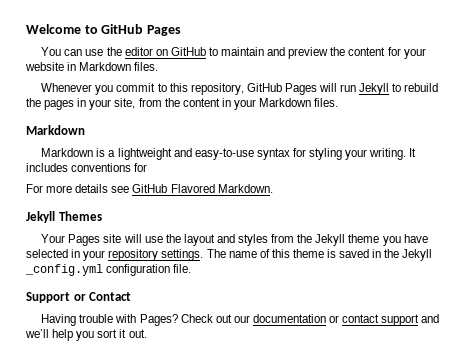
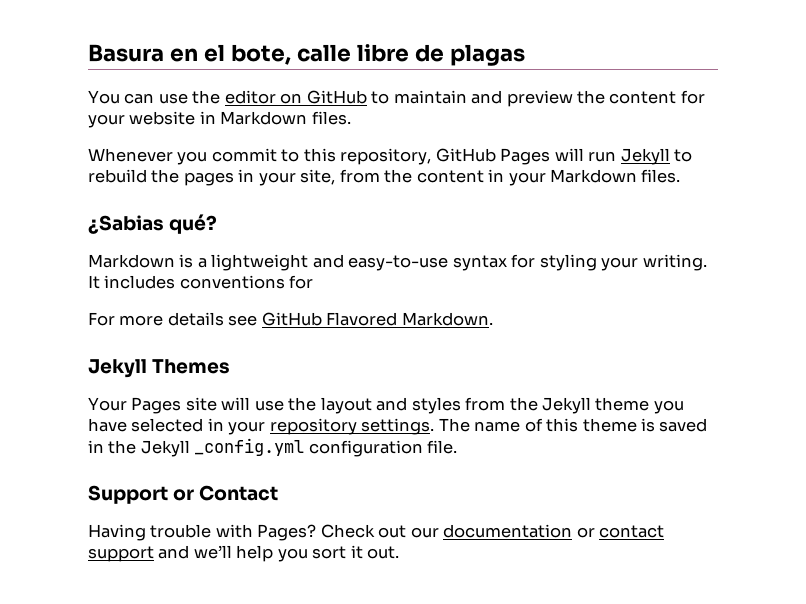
[26,24,181,36] Welcome to GitHub Pages -> [88,44,525,66] Basura en el bote, calle libre de plagas
[26,125,85,135] Markdown -> [88,214,218,234] ¿Sabias qué?

